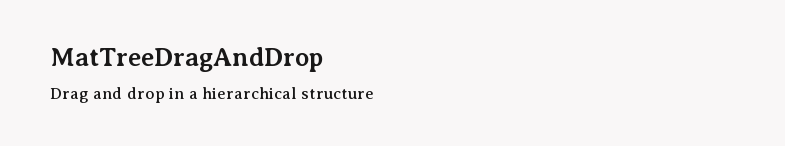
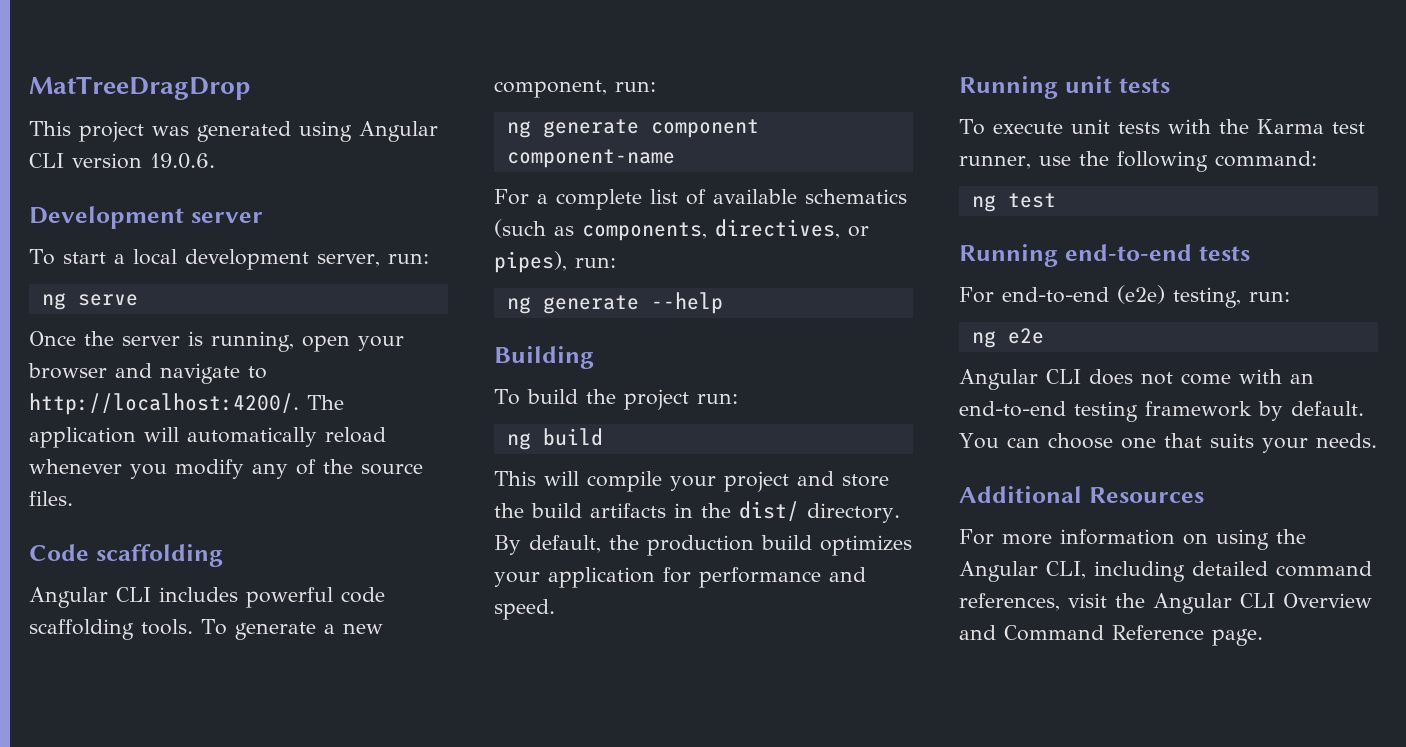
[50,47,323,72] [50,87,374,103] MatTreeDragAndDrop // Drag and drop in a hierarchical structure -> [29,76,251,100] [29,121,438,142] [29,153,215,169] [29,206,263,229] [29,249,429,270] [41,293,138,310] [29,331,404,352] [28,363,267,384] [29,393,344,415] [29,427,386,448] [29,459,423,479] [29,491,73,506] [29,544,223,567] [29,587,385,608] [29,619,383,640] [494,80,656,98] [506,119,759,138] [506,149,675,168] [494,189,907,210] [494,219,869,241] [494,251,616,273] [506,292,723,314] [494,346,594,369] [494,389,738,410] [506,428,603,450] [494,471,889,492] [494,501,900,523] [494,535,912,556] [494,567,866,588] [494,599,555,620] [959,76,1170,99] [959,119,1365,135] [959,151,1317,172] [971,193,1056,212] [959,244,1250,267] [959,285,1290,308] [971,328,1044,348] [959,369,1314,390] [959,401,1364,422] [959,433,1377,453] [959,486,1204,503] [959,529,1306,550] [959,561,1372,582] [959,593,1372,614] [959,625,1263,646] MatTreeDragDrop // This project was generated using Angular CLI version 19.0.6. // Development server // To start a local development server, run: // ng serve // Once the server is running, open your browser and navigate to http://localhost:4200/. The application will automatically reload whenever you modify any of the source files. // Code scaffolding // Angular CLI includes powerful code scaffolding tools. To generate a new component, run: // ng generate component component-name // For a complete list of available schematics (such as components, directives, or pipes), run: // ng generate --help // Building // To build the project run: // ng build // This will compile your project and store the build artifacts in the dist/ directory. By default, the production build optimizes your application for performance and speed. // Running unit tests // To execute unit tests with the Karma test runner, use the following command: // ng test // Running end-to-end tests // For end-to-end (e2e) testing, run: // ng e2e // Angular CLI does not come with an end-to-end testing framework by default. You can choose one that suits your needs. // Additional Resources // For more information on using the Angular CLI, including detailed command references, visit the Angular CLI Overview and Command Reference page.

